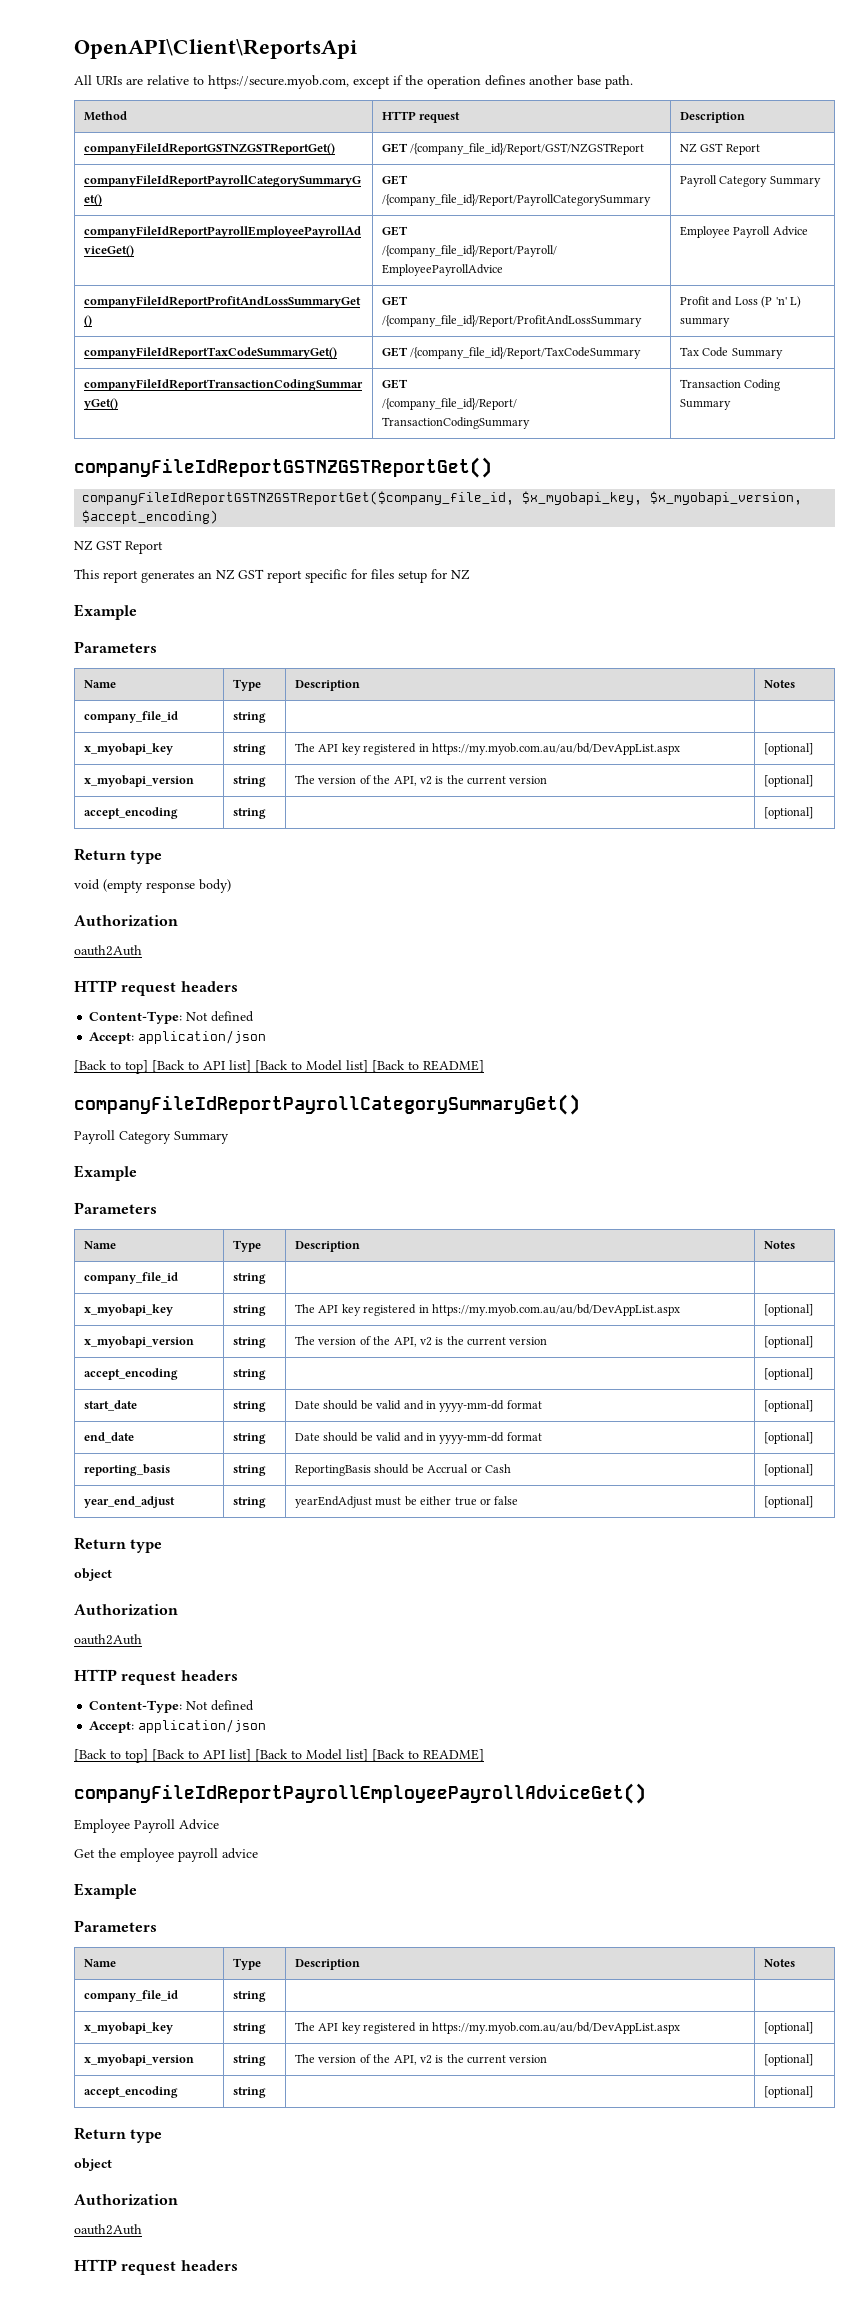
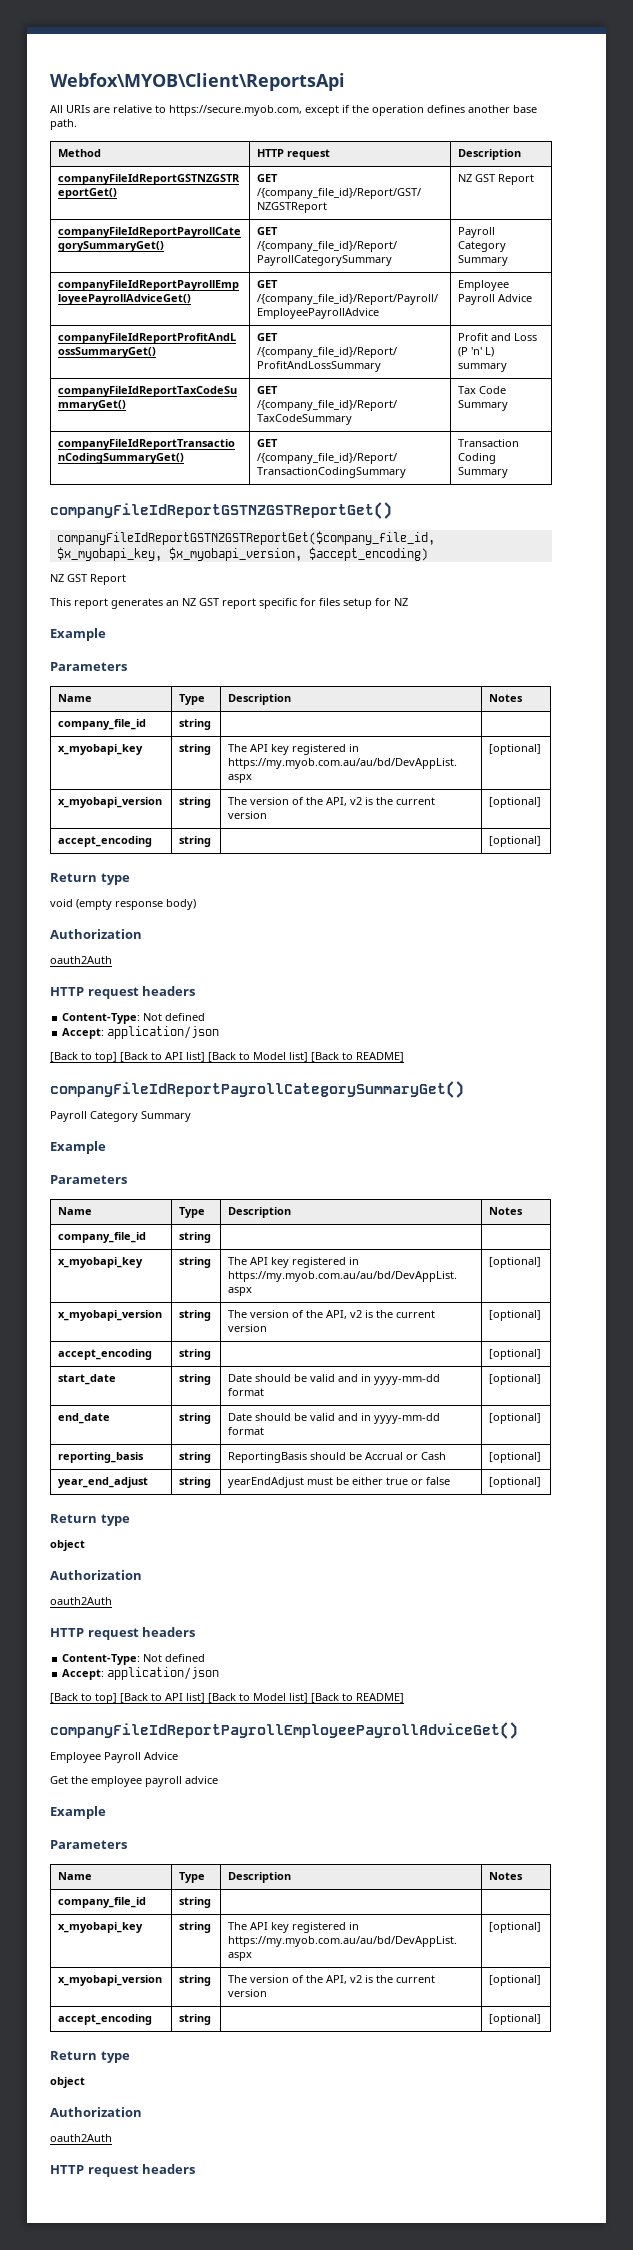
[74,39,357,59] OpenAPI\Client\ReportsApi -> [50,73,345,91] Webfox\MYOB\Client\ReportsApi

